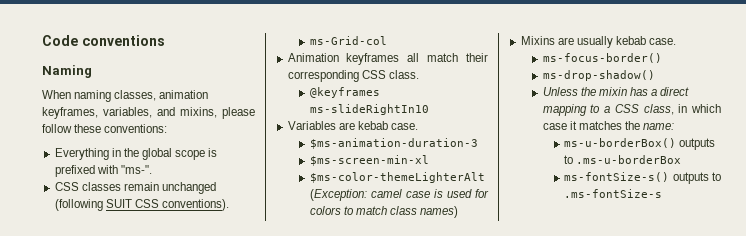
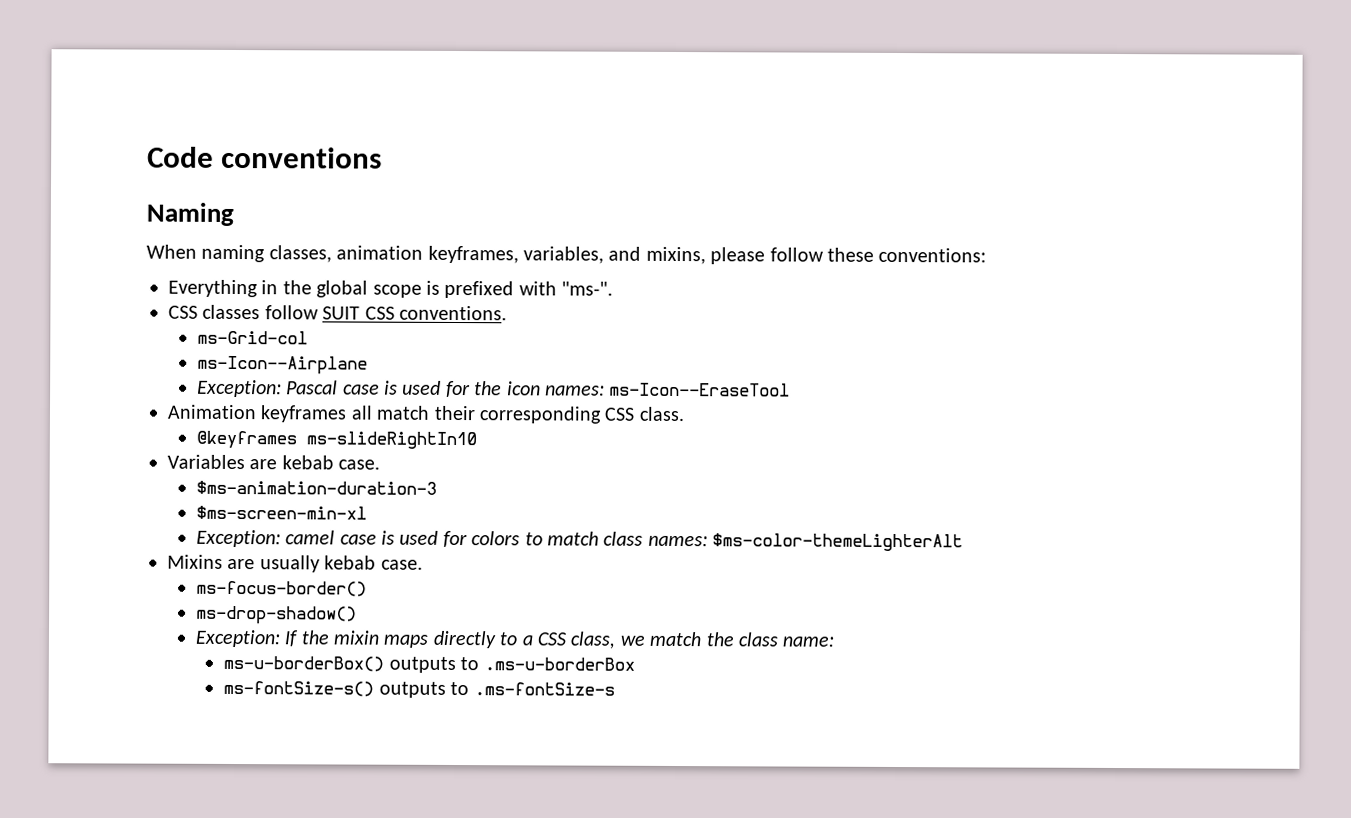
[123,182,216,194] [54,199,103,211] remain unchanged (following -> [264,305,319,320] follow
[161,199,229,211] conventions). -> [399,305,507,321] conventions.
(387, 40) none -> [196,355,368,375] [196,379,791,398] // ms-Icon--Airplane // Exception: Pascal case is used for the icon names: ms-Icon--EraseTool
[309,172,485,183] [309,189,367,201] $ms-color-themeLighterAlt (Exception: -> [195,529,281,548] Exception:
[419,206,458,218] names) -> [647,533,964,552] names: $ms-color-themeLighterAlt
[542,87,690,96] [542,104,721,116] [542,121,640,130] Unless the mixin has a direct mapping to a CSS class, in which case it matches the -> [194,629,778,649] Exception: If the mixin maps directly to a CSS class, we match the class

